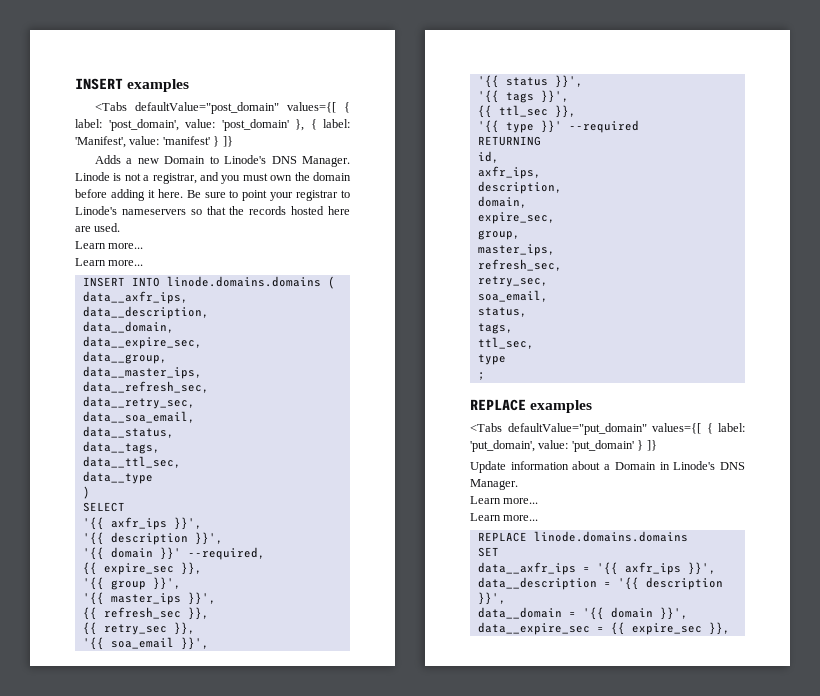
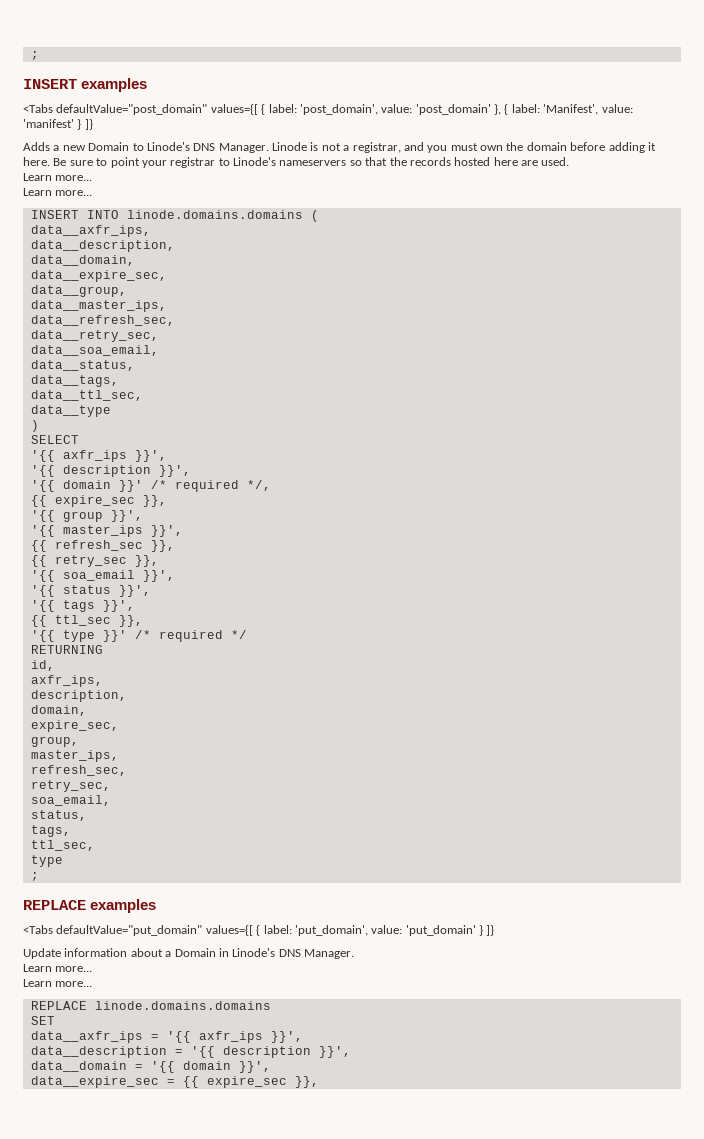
(75, 84) none -> [30,51,39,60] ; //
[187,547,265,560] --required, -> [150,480,271,492] /* required */,
[568,120,639,133] --required -> [134,630,247,642] /* required */

